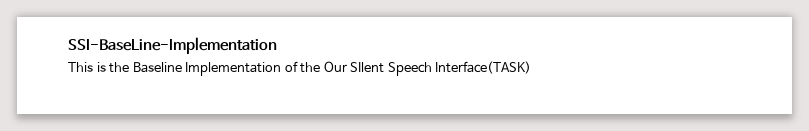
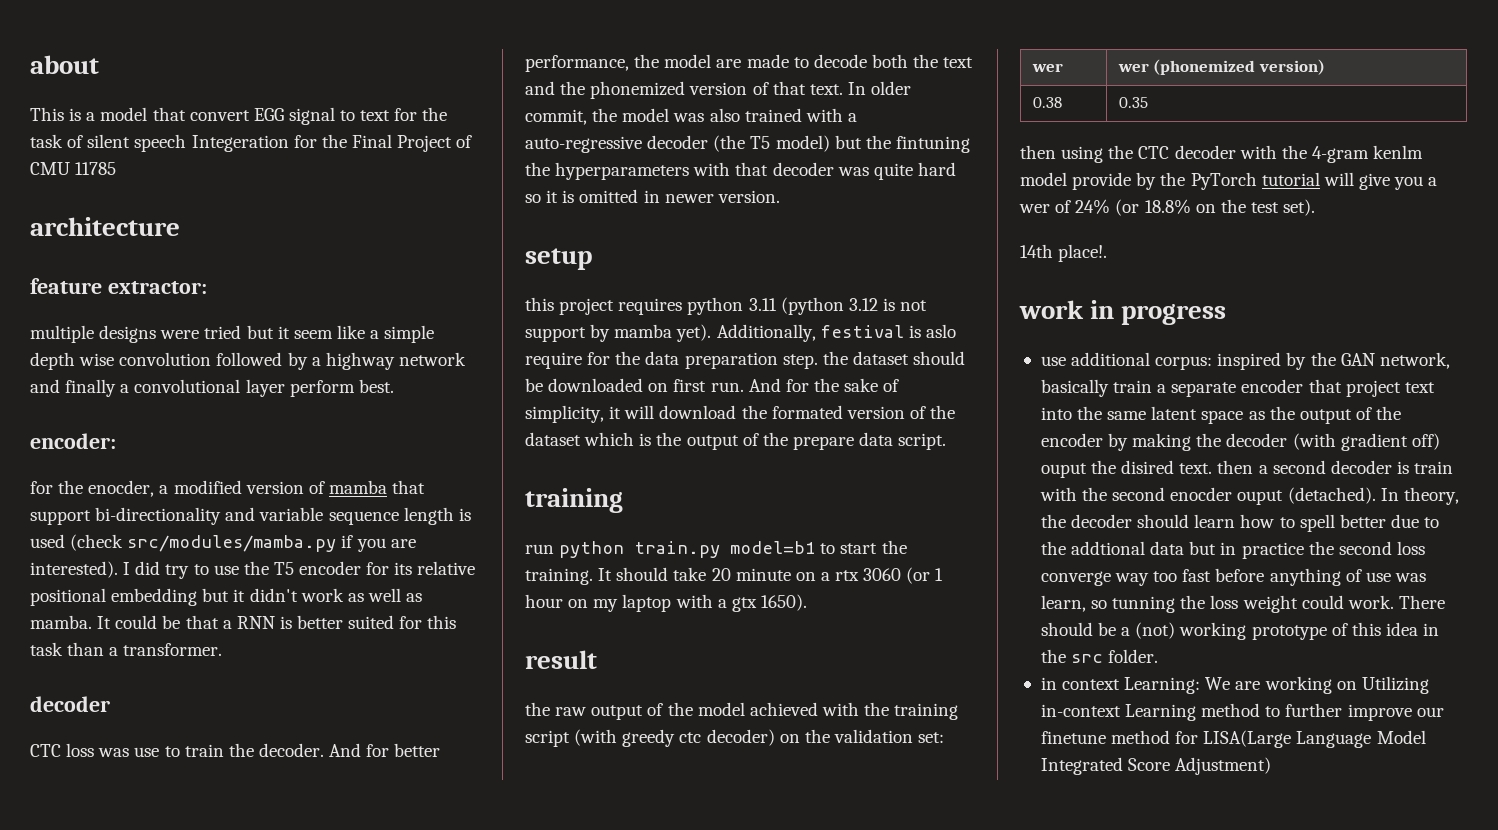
[68,37,277,54] SSI-BaseLine-Implementation -> [30,55,99,74] about
[109,61,532,76] the Baseline Implementation of the Our SIlent Speech Interface(TASK) -> [86,107,448,125] [30,134,473,152] [30,162,117,175] [30,217,180,236] [30,278,207,294] [30,325,435,343] [30,352,466,370] [30,379,394,397] [30,433,116,449] [30,480,426,497] [30,507,471,525] [30,534,416,552] [30,561,476,579] [30,588,423,606] [30,615,457,629] [30,642,223,656] [30,696,110,712] [30,743,441,757] [525,54,974,72] [525,81,912,99] [525,108,857,125] [525,135,970,153] [525,162,956,180] [525,189,780,203] [525,248,592,270] [525,297,928,315] [525,324,956,342] [525,351,966,369] [525,378,900,392] [525,405,956,423] [525,432,947,450] [525,488,623,513] [525,540,907,558] [525,567,944,585] [525,594,807,612] [525,650,597,669] [525,702,959,720] [525,729,945,747] [1031,63,1063,72] [1117,59,1325,75] [1032,97,1062,108] [1118,97,1148,108] [1020,145,1424,163] [1020,172,1438,190] [1019,199,1316,216] [1020,244,1108,262] [1019,300,1227,325] [1040,352,1450,370] [1040,379,1435,397] [1040,406,1402,424] [1040,433,1440,451] [1040,460,1454,478] [1039,487,1459,505] [1040,514,1440,532] [1040,541,1425,559] [1040,568,1426,586] [1040,595,1445,613] [1040,622,1440,640] [1040,649,1159,663] [1040,676,1429,694] [1040,703,1444,721] [1040,730,1426,748] [1040,757,1272,775] a model that convert EGG signal to text for the task of silent speech Integeration for the Final Project of CMU 11785 // architecture // feature extractor: // multiple designs were tried but it seem like a simple depth wise convolution followed by a highway network and finally a convolutional layer perform best. // encoder: // for the enocder, a modified version of mamba that support bi-directionality and variable sequence length is used (check src/modules/mamba.py if you are interested). I did try to use the T5 encoder for its relative positional embedding but it didn't work as well as mamba. It could be that a RNN is better suited for this task than a transformer. // decoder // CTC loss was use to train the decoder. And for better performance, the model are made to decode both the text and the phonemized version of that text. In older commit, the model was also trained with a auto-regressive decoder (the T5 model) but the fintuning the hyperparameters with that decoder was quite hard so it is omitted in newer version. // setup // this project requires python 3.11 (python 3.12 is not support by mamba yet). Additionally, festival is aslo require for the data preparation step. the dataset should be downloaded on first run. And for the sake of simplicity, it will download the formated version of the dataset which is the output of the prepare data script. // training // run python train.py model=b1 to start the training. It should take 20 minute on a rtx 3060 (or 1 hour on my laptop with a gtx 1650). // result // the raw output of the model achieved with the training script (with greedy ctc decoder) on the validation set: // wer | wer (phonemized version) // 0.38 | 0.35 // then using the CTC decoder with the 4-gram kenlm model provide by the PyTorch tutorial will give you a wer of 24% (or 18.8% on the test set). // 14th place!. // work in progress // use additional corpus: inspired by the GAN network, basically train a separate encoder that project text into the same latent space as the output of the encoder by making the decoder (with gradient off) ouput the disired text. then a second decoder is train with the second enocder ouput (detached). In theory, the decoder should learn how to spell better due to the addtional data but in practice the second loss converge way too fast before anything of use was learn, so tunning the loss weight could work. There should be a (not) working prototype of this idea in the src folder. // in context Learning: We are working on Utilizing in-context Learning method to further improve our finetune method for LISA(Large Language Model Integrated Score Adjustment)

